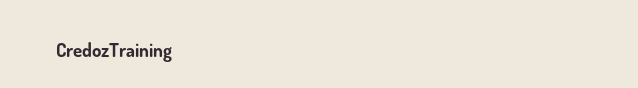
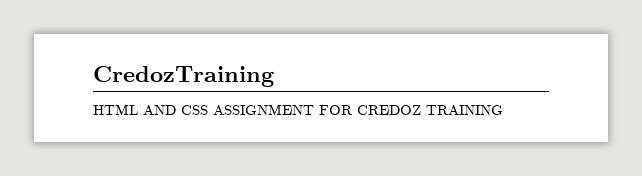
(172, 52) none -> [93,104,503,116] // HTML AND CSS ASSIGNMENT FOR CREDOZ TRAINING

